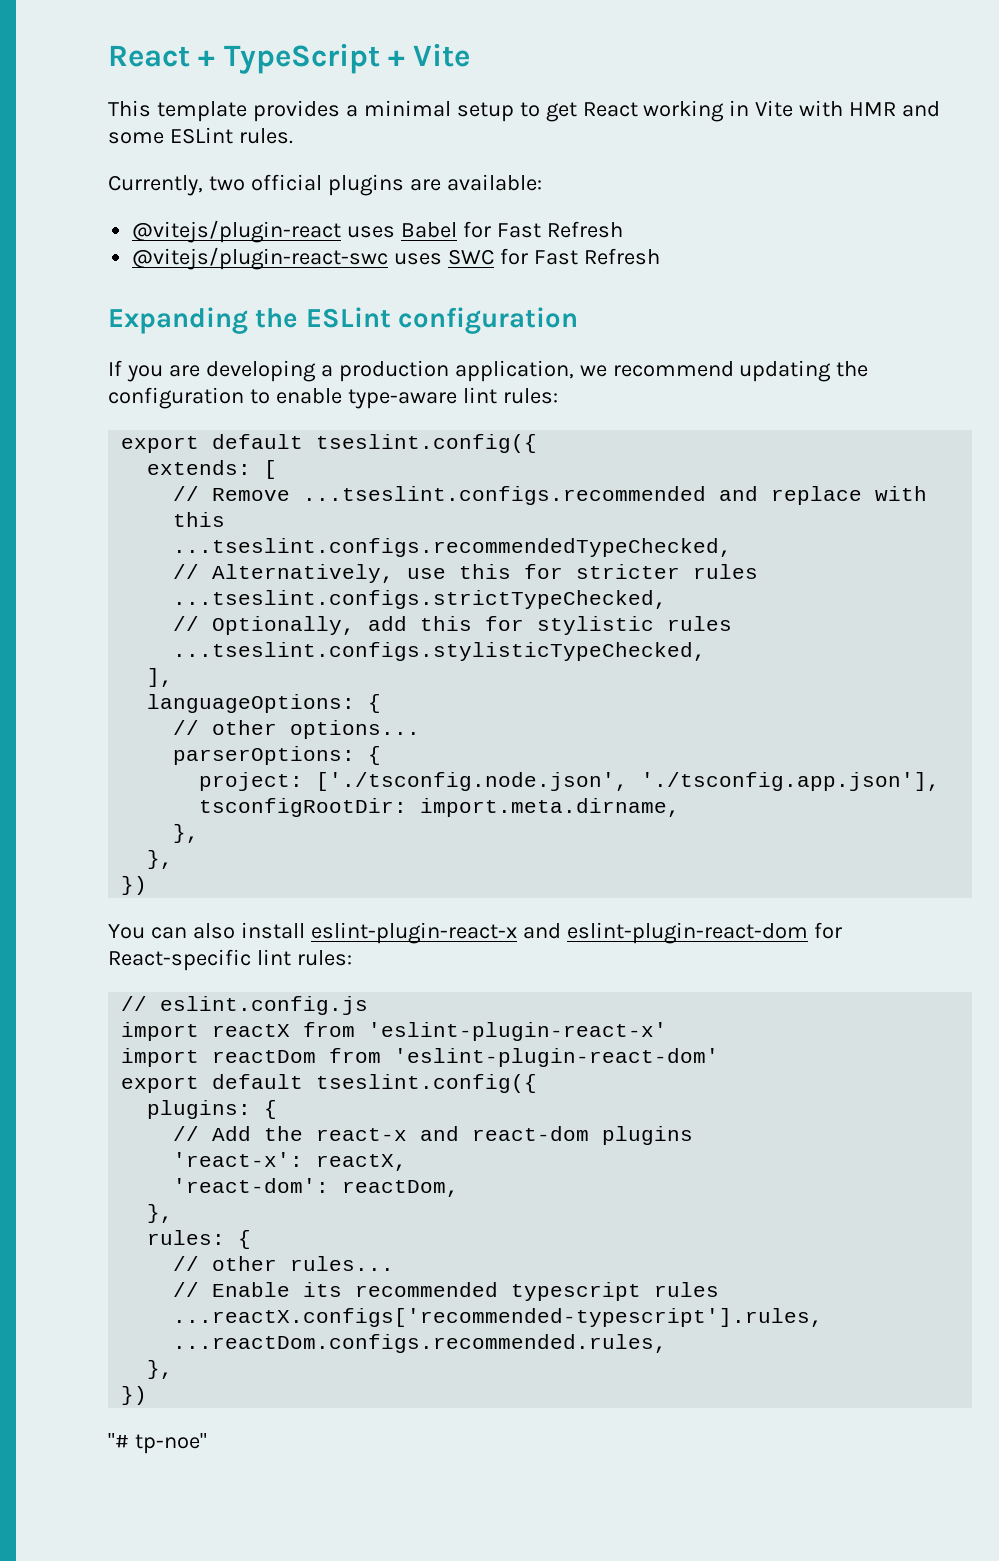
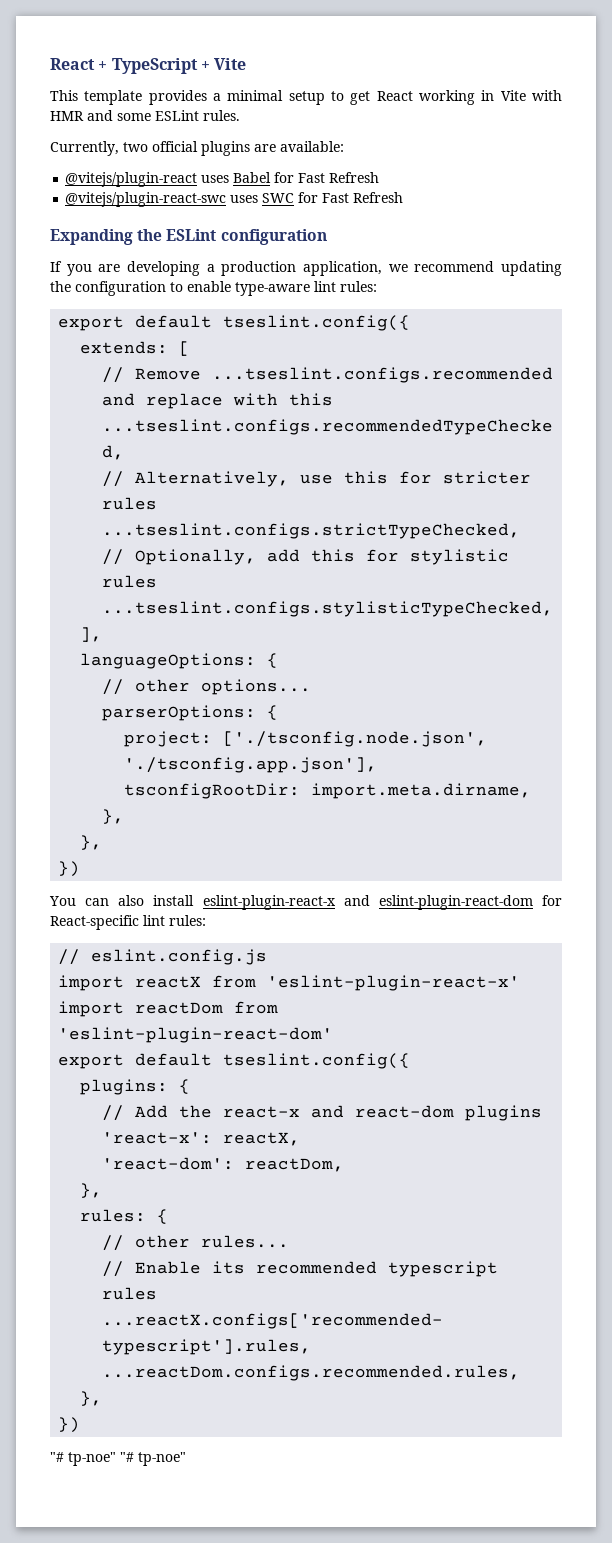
(207, 1443) none -> [120,1452,186,1466] "# tp-noe"

